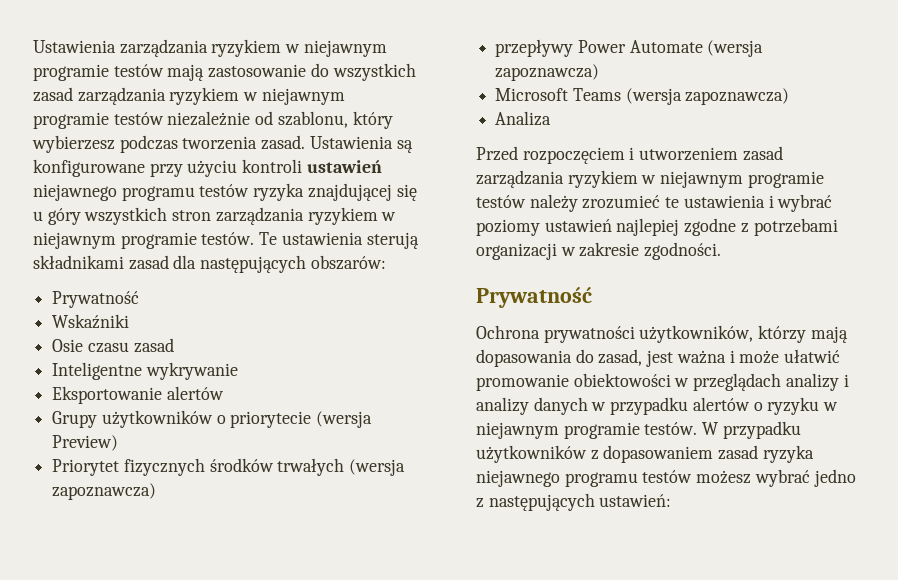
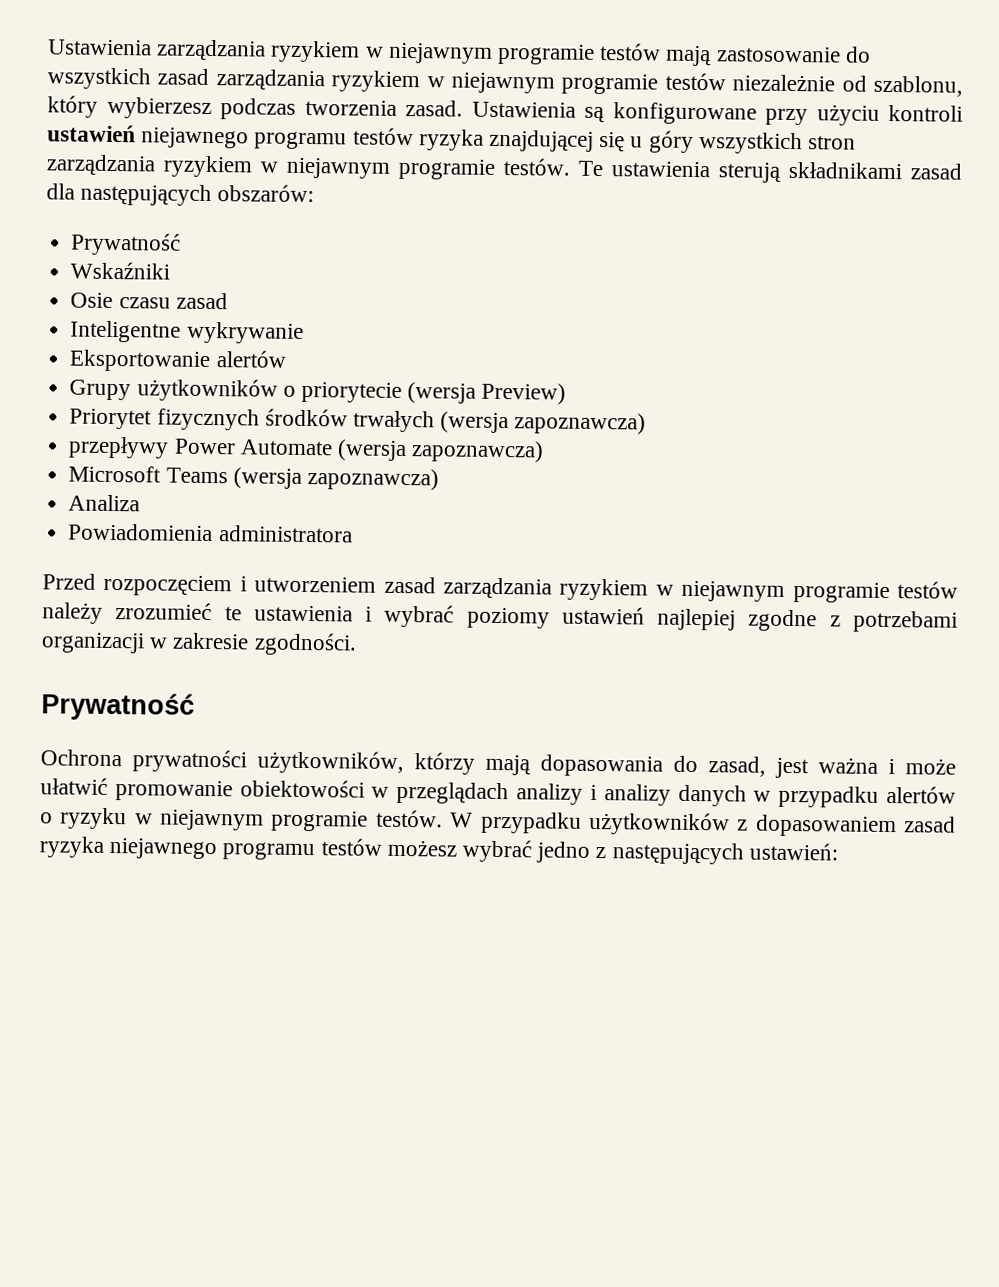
(552, 118) none -> [68,523,353,543] // Powiadomienia administratora

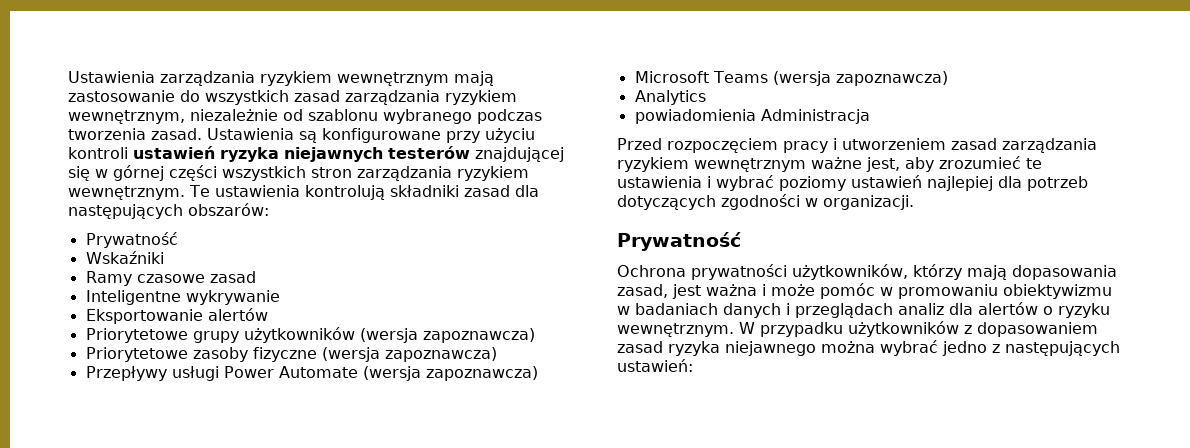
[365,42,662,65] w niejawnym programie testów -> [337,72,449,86] wewnętrznym
[426,72,963,97] [47,95,212,120] w niejawnym programie testów niezależnie od szablonu, który wybierzesz -> [68,109,472,124] wewnętrznym, niezależnie od szablonu wybranego
[141,127,857,155] [46,154,902,183] niejawnego programu testów ryzyka znajdującej się u góry wszystkich stron zarządzania ryzykiem w niejawnym programie testów. Te ustawienia sterują składnikami -> [220,146,564,162] [68,165,529,181] [68,185,459,200] ryzyka niejawnych testerów znajdującej się w górnej części wszystkich stron zarządzania ryzykiem wewnętrznym. Te ustawienia kontrolują składniki
[70,292,171,309] Osie czasu -> [85,271,205,286] Ramy czasowe
[69,378,567,405] [69,408,647,435] [68,436,170,459] Grupy użytkowników o priorytecie (wersja Preview) // Priorytet fizycznych środków trwałych (wersja zapoznawcza) // przepływy -> [85,327,535,343] [85,347,497,362] [85,366,219,381] Priorytetowe grupy użytkowników (wersja zapoznawcza) // Priorytetowe zasoby fizyczne (wersja zapoznawcza) // Przepływy usługi
[68,494,141,512] [68,523,353,543] Analiza // Powiadomienia administratora -> [634,90,706,105] [634,109,870,124] Analytics // powiadomienia Administracja
(233, 585) none -> [783,141,828,153] pracy
[655,580,958,604] [42,602,103,624] w niejawnym programie testów należy -> [694,157,934,172] wewnętrznym ważne jest, aby
[748,609,958,633] [41,632,357,656] zgodne z potrzebami organizacji w zakresie zgodności. -> [998,176,1088,191] [617,194,914,210] dla potrzeb dotyczących zgodności w organizacji.
[673,755,698,773] do -> (1117, 272) none
[40,777,957,808] [40,807,443,832] ułatwić promowanie obiektowości w przeglądach analizy i analizy danych w przypadku alertów o ryzyku w niejawnym programie testów. -> [820,283,1112,299] [617,302,1110,318] [617,323,734,337] pomóc w promowaniu obiektywizmu w badaniach danych i przeglądach analiz dla alertów o ryzyku wewnętrznym.
[222,838,457,861] programu testów możesz -> [821,341,875,353] można

